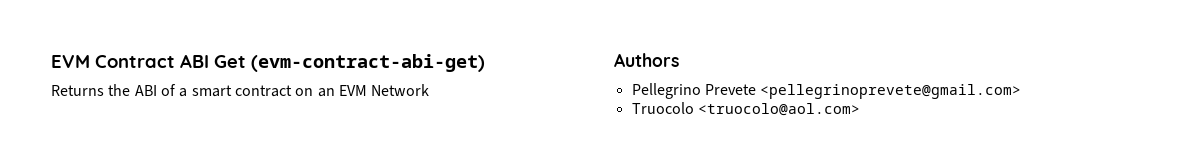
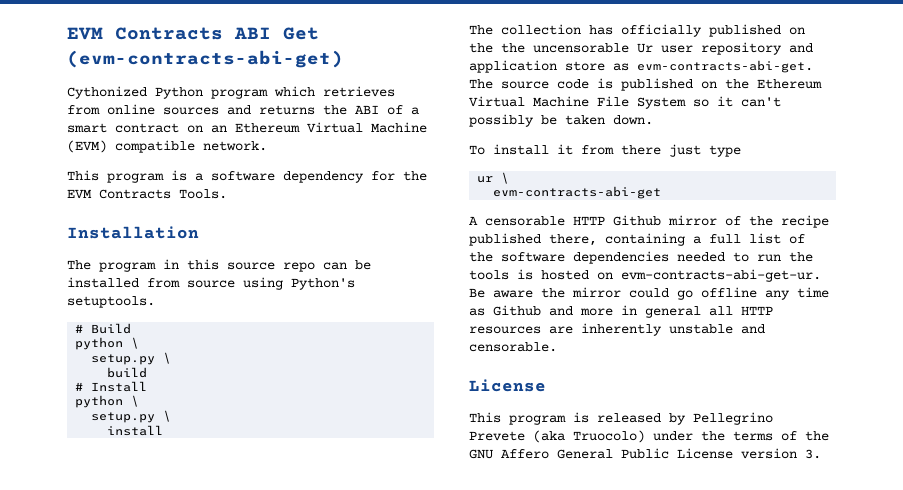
[51,55,175,68] EVM Contract -> [67,27,223,40] EVM Contracts
[251,54,485,72] [51,85,104,96] (evm-contract-abi-get) // Returns -> [67,50,343,68] [67,86,395,99] [67,104,315,115] (evm-contracts-abi-get) // Cythonized Python program which retrieves from online sources and returns
[338,84,430,96] [614,53,679,67] [631,83,1022,99] [631,102,860,116] EVM Network // Authors // Pellegrino Prevete <pellegrinoprevete@gmail.com> // Truocolo <truocolo@aol.com> -> [235,122,427,133] [67,140,267,153] [67,170,427,183] [67,189,227,199] [67,226,199,239] [67,259,371,272] [67,277,355,290] [67,296,155,308] [75,323,132,334] [75,337,140,350] [91,352,172,365] [107,367,148,378] [75,381,148,392] [75,395,140,408] [91,410,172,423] [107,425,164,436] [469,24,805,37] [469,42,813,55] [469,60,813,73] [469,78,822,91] [469,96,781,109] [469,114,653,127] [469,144,741,157] [477,172,510,184] [493,186,662,199] [469,215,829,228] [469,233,805,246] [469,251,813,264] [469,269,821,282] [469,287,829,300] [469,305,773,318] [469,323,765,336] [469,342,557,352] [469,379,546,392] [469,412,773,425] [469,430,829,443] [469,448,821,459] Ethereum Virtual Machine (EVM) compatible network. // This program is a software dependency for the EVM Contracts Tools. // Installation // The program in this source repo can be installed from source using Python's setuptools. // # Build // python \ // setup.py \ // build // # Install // python \ // setup.py \ // install // The collection has officially published on the the uncensorable Ur user repository and application store as evm-contracts-abi-get. The source code is published on the Ethereum Virtual Machine File System so it can't possibly be taken down. // To install it from there just type // ur \ // evm-contracts-abi-get // A censorable HTTP Github mirror of the recipe published there, containing a full list of the software dependencies needed to run the tools is hosted on evm-contracts-abi-get-ur. Be aware the mirror could go offline any time as Github and more in general all HTTP resources are inherently unstable and censorable. // License // This program is released by Pellegrino Prevete (aka Truocolo) under the terms of the GNU Affero General Public License version 3.

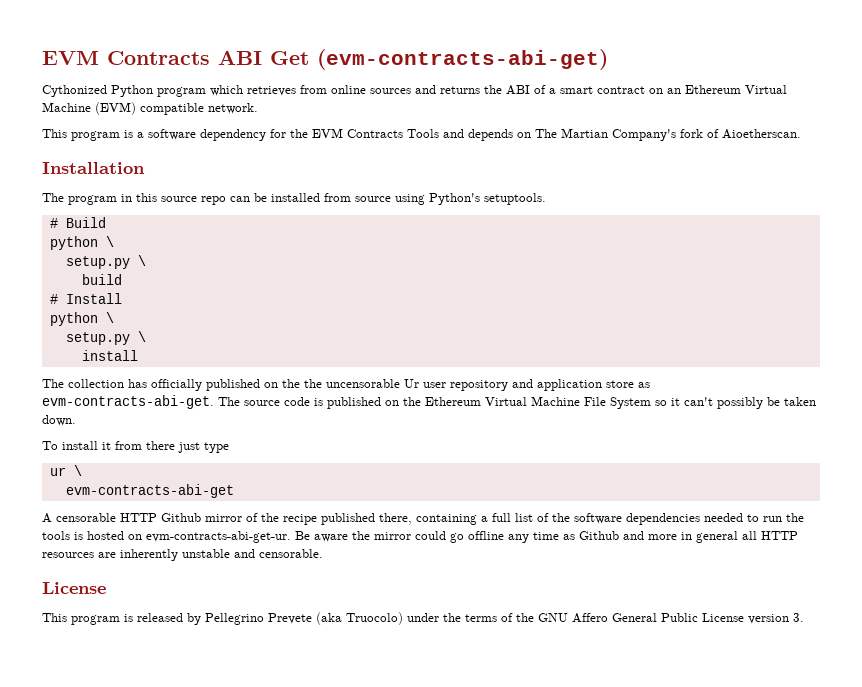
[179,189,227,199] Tools. -> [407,128,801,141] Tools and depends on The Martian Company's fork of Aioetherscan.

